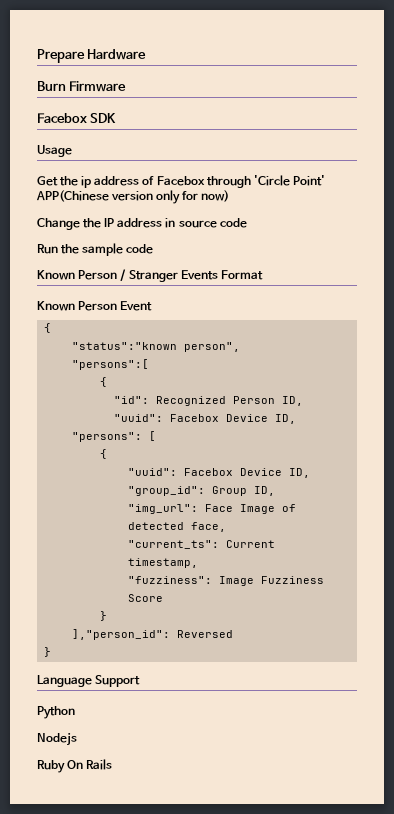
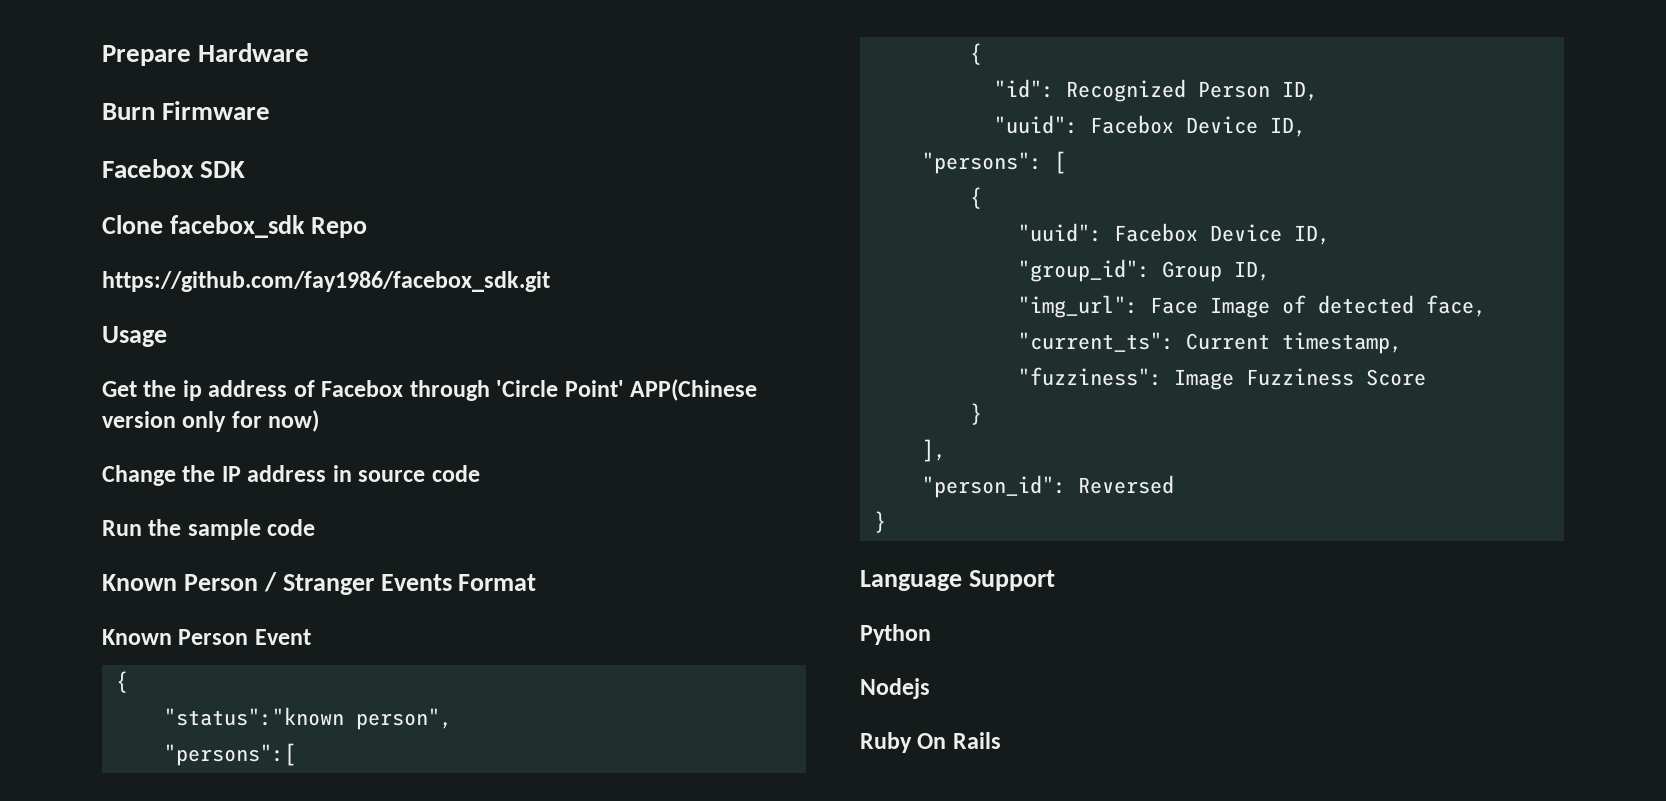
(117, 118) none -> [102,215,367,238] [102,271,550,292] // Clone facebox_sdk Repo // https://github.com/fay1986/facebox_sdk.git
[71,629,170,640] ],"person_id": -> [921,439,946,462] [921,475,1066,498] ], // "person_id":

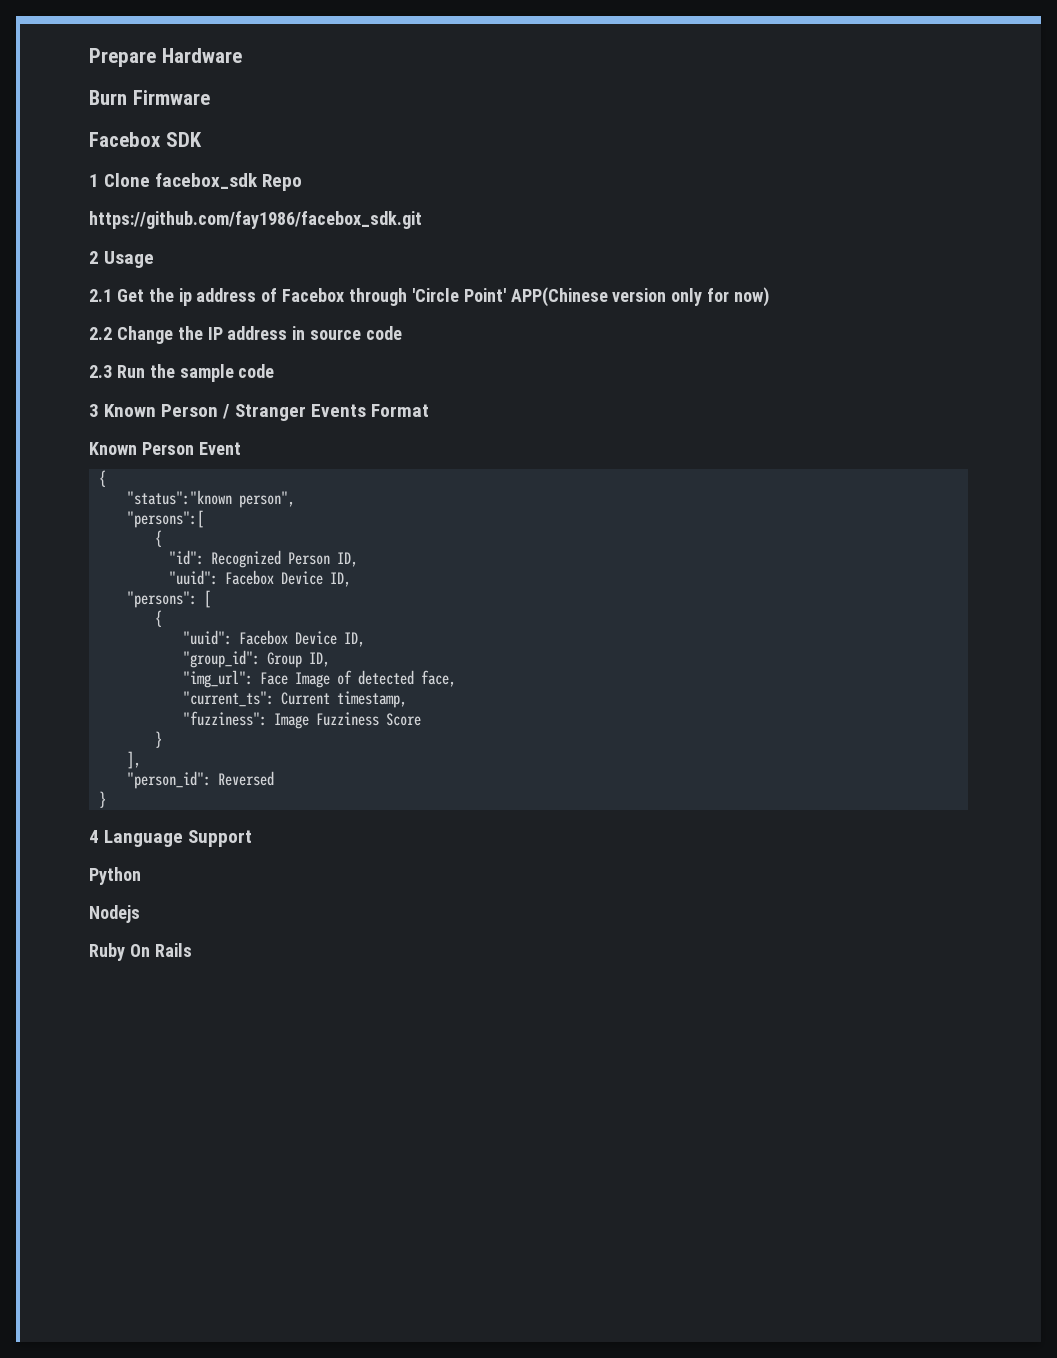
(246, 169) none -> [89,174,99,187] 1
(550, 281) none -> [89,251,99,264] 2
(167, 336) none -> [89,289,112,302] 2.1
(320, 421) none -> [89,327,112,340] 2.2
(480, 473) none -> [89,365,112,378] 2.3
(316, 527) none -> [89,404,99,417] 3
(886, 522) none -> [89,830,99,843] 4

